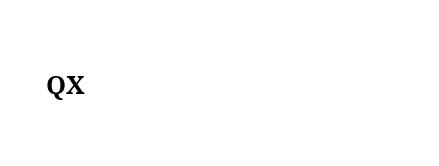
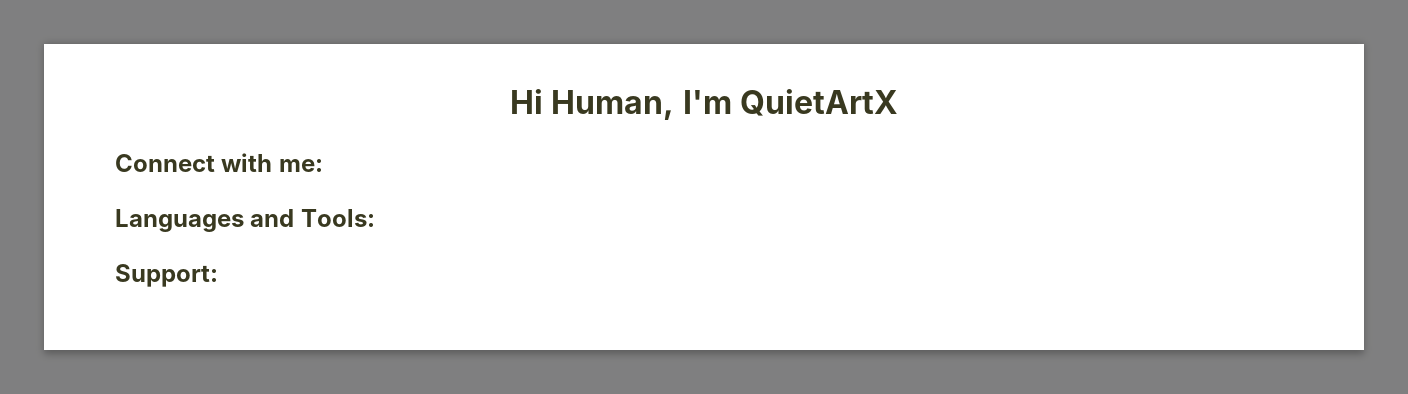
[46,76,85,100] QX -> [509,89,899,120] [115,153,323,172] [115,209,375,232] [115,264,218,287] Hi Human, I'm QuietArtX // Connect with me: // Languages and Tools: // Support:

